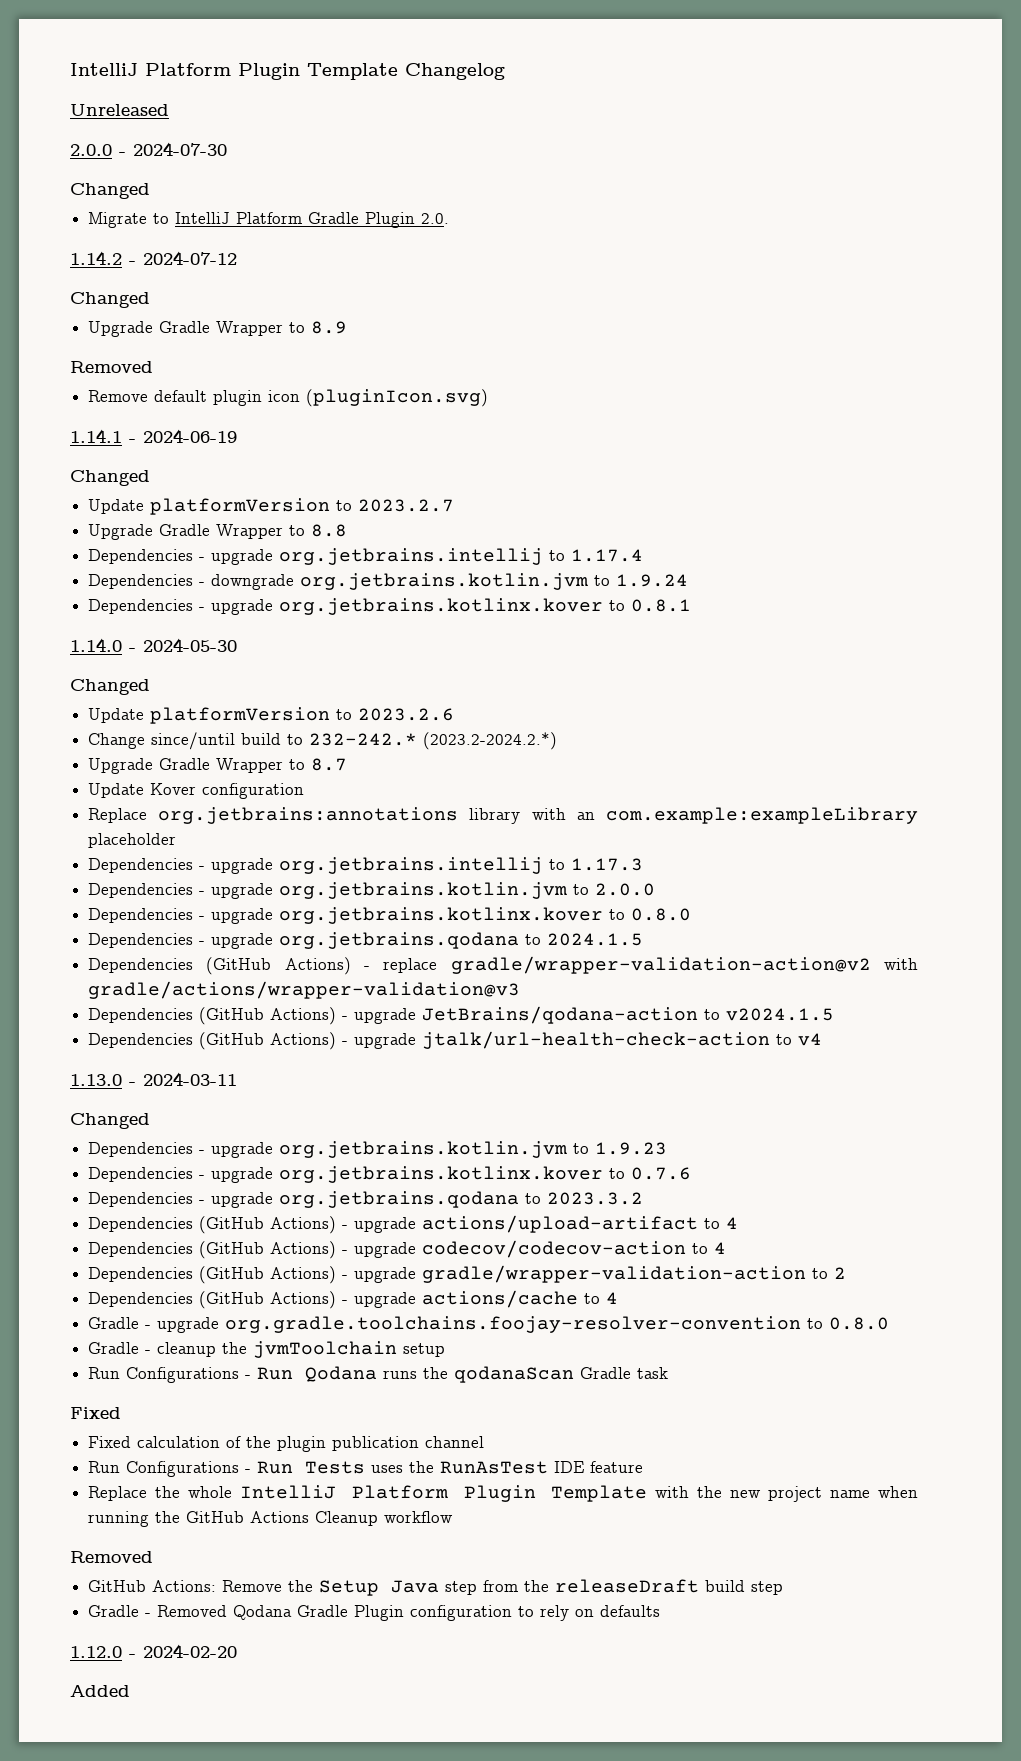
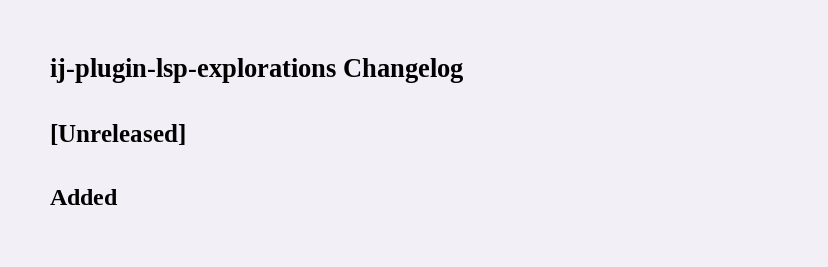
[70,63,505,80] [70,104,169,116] [70,142,227,156] [70,183,150,199] [88,212,450,228] [70,251,237,265] [70,292,150,308] [88,321,348,337] [70,361,153,373] [88,389,489,407] [70,429,237,443] [70,470,150,486] [88,498,455,515] [88,524,348,540] [88,548,644,565] [88,573,689,590] [88,598,692,615] [70,638,237,652] [70,679,150,695] [88,707,455,724] [88,732,558,750] [88,758,348,774] [88,783,305,799] [88,807,918,824] [88,833,177,848] [88,857,644,874] [88,882,656,899] [88,907,692,924] [88,932,644,949] [88,956,918,975] [88,981,521,999] [88,1006,835,1025] [88,1031,823,1050] [70,1072,237,1086] [70,1113,150,1129] [88,1141,668,1158] [88,1166,692,1183] [88,1191,644,1208] [88,1215,739,1234] [88,1240,727,1259] [88,1265,847,1284] [88,1290,619,1309] [88,1316,890,1333] [88,1341,446,1358] [88,1366,669,1383] [70,1407,121,1419] [88,1436,485,1452] [88,1461,644,1477] [88,1485,918,1502] [88,1511,454,1527] [70,1551,153,1563] [88,1579,784,1596] [88,1605,661,1621] [70,1644,237,1658] IntelliJ Platform Plugin Template Changelog // Unreleased // 2.0.0 - 2024-07-30 // Changed // Migrate to IntelliJ Platform Gradle Plugin 2.0. // 1.14.2 - 2024-07-12 // Changed // Upgrade Gradle Wrapper to 8.9 // Removed // Remove default plugin icon (pluginIcon.svg) // 1.14.1 - 2024-06-19 // Changed // Update platformVersion to 2023.2.7 // Upgrade Gradle Wrapper to 8.8 // Dependencies - upgrade org.jetbrains.intellij to 1.17.4 // Dependencies - downgrade org.jetbrains.kotlin.jvm to 1.9.24 // Dependencies - upgrade org.jetbrains.kotlinx.kover to 0.8.1 // 1.14.0 - 2024-05-30 // Changed // Update platformVersion to 2023.2.6 // Change since/until build to 232-242.* (2023.2-2024.2.*) // Upgrade Gradle Wrapper to 8.7 // Update Kover configuration // Replace org.jetbrains:annotations library with an com.example:exampleLibrary placeholder // Dependencies - upgrade org.jetbrains.intellij to 1.17.3 // Dependencies - upgrade org.jetbrains.kotlin.jvm to 2.0.0 // Dependencies - upgrade org.jetbrains.kotlinx.kover to 0.8.0 // Dependencies - upgrade org.jetbrains.qodana to 2024.1.5 // Dependencies (GitHub Actions) - replace gradle/wrapper-validation-action@v2 with gradle/actions/wrapper-validation@v3 // Dependencies (GitHub Actions) - upgrade JetBrains/qodana-action to v2024.1.5 // Dependencies (GitHub Actions) - upgrade jtalk/url-health-check-action to v4 // 1.13.0 - 2024-03-11 // Changed // Dependencies - upgrade org.jetbrains.kotlin.jvm to 1.9.23 // Dependencies - upgrade org.jetbrains.kotlinx.kover to 0.7.6 // Dependencies - upgrade org.jetbrains.qodana to 2023.3.2 // Dependencies (GitHub Actions) - upgrade actions/upload-artifact to 4 // Dependencies (GitHub Actions) - upgrade codecov/codecov-action to 4 // Dependencies (GitHub Actions) - upgrade gradle/wrapper-validation-action to 2 // Dependencies (GitHub Actions) - upgrade actions/cache to 4 // Gradle - upgrade org.gradle.toolchains.foojay-resolver-convention to 0.8.0 // Gradle - cleanup the jvmToolchain setup // Run Configurations - Run Qodana runs the qodanaScan Gradle task // Fixed // Fixed calculation of the plugin publication channel // Run Configurations - Run Tests uses the RunAsTest IDE feature // Replace the whole IntelliJ Platform Plugin Template with the new project name when running the GitHub Actions Cleanup workflow // Removed // GitHub Actions: Remove the Setup Java step from the releaseDraft build step // Gradle - Removed Qodana Gradle Plugin configuration to rely on defaults // 1.12.0 - 2024-02-20 -> [50,58,464,83] [50,124,186,145] ij-plugin-lsp-explorations Changelog // [Unreleased]

